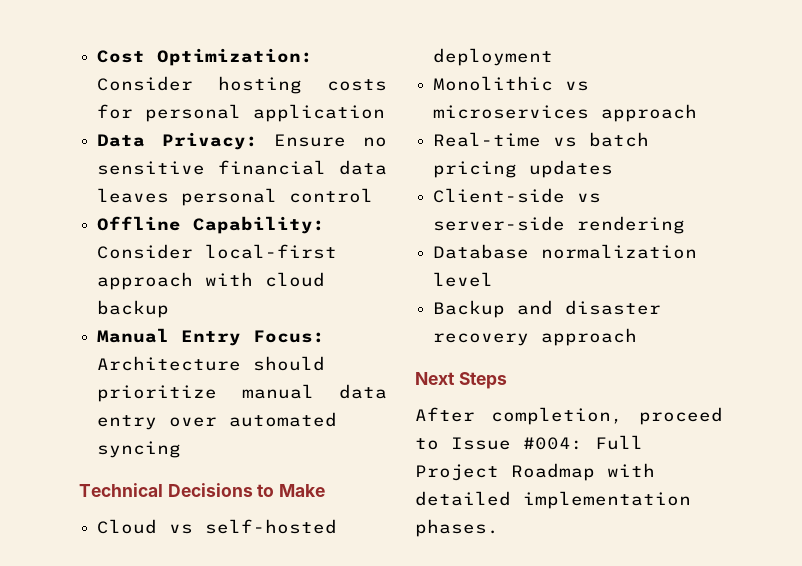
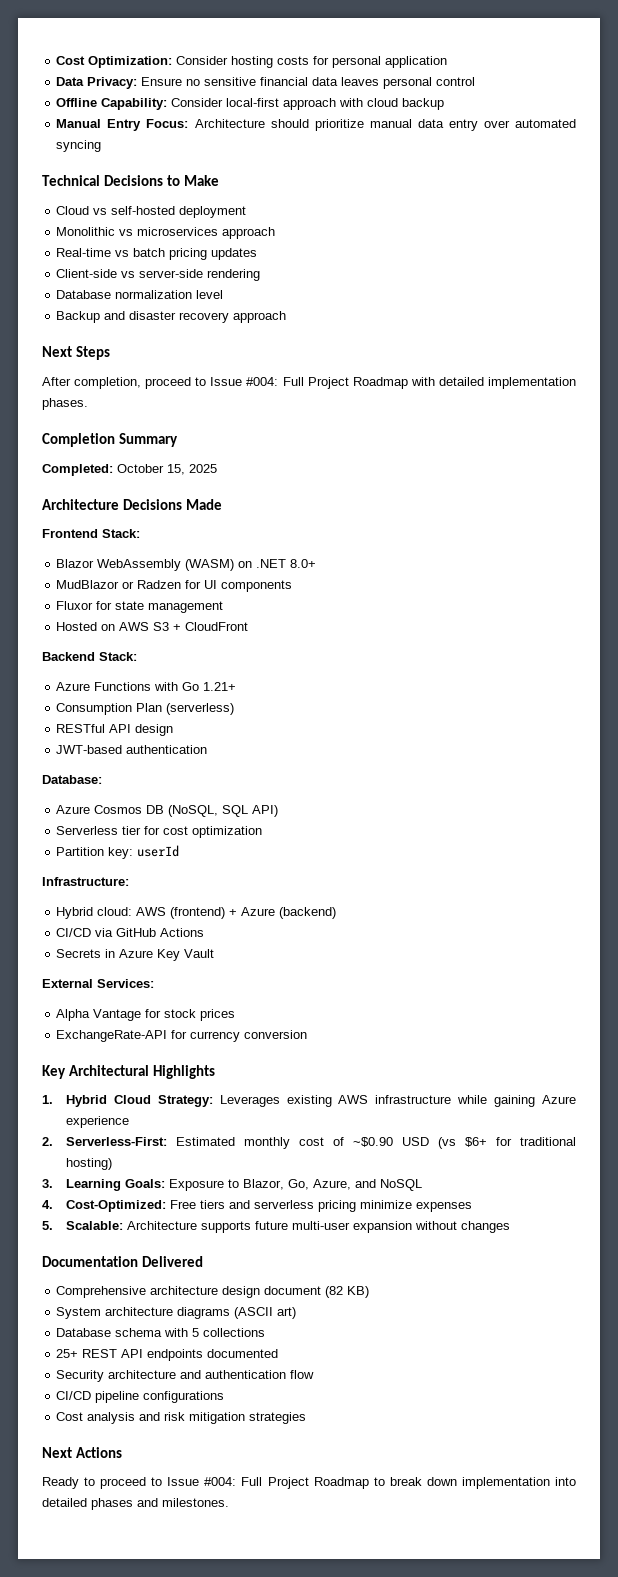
(499, 528) none -> [42,433,179,447] [42,464,217,476] [42,499,222,510] [42,529,140,538] [56,559,317,571] [56,580,293,592] [56,601,224,613] [56,622,249,631] [42,652,137,661] [56,682,237,691] [56,703,235,715] [56,724,174,736] [56,745,208,754] [42,775,102,784] [56,805,279,817] [56,826,263,838] [56,845,180,859] [42,877,129,886] [56,907,337,919] [56,928,205,937] [56,949,215,961] [42,979,154,988] [56,1009,236,1021] [56,1030,308,1042] [42,1065,215,1079] [42,1095,576,1107] [66,1116,130,1128] [42,1137,576,1149] [66,1158,113,1170] [42,1179,423,1191] [42,1200,473,1212] [42,1221,511,1233] [42,1256,203,1267] [56,1286,370,1298] [56,1307,297,1319] [56,1328,266,1337] [56,1349,279,1361] [56,1370,315,1382] [56,1391,225,1403] [56,1412,307,1424] [42,1447,122,1458] [42,1477,577,1489] [42,1498,229,1510] // Completion Summary // Completed: October 15, 2025 // Architecture Decisions Made // Frontend Stack: // Blazor WebAssembly (WASM) on .NET 8.0+ // MudBlazor or Radzen for UI components // Fluxor for state management // Hosted on AWS S3 + CloudFront // Backend Stack: // Azure Functions with Go 1.21+ // Consumption Plan (serverless) // RESTful API design // JWT-based authentication // Database: // Azure Cosmos DB (NoSQL, SQL API) // Serverless tier for cost optimization // Partition key: userId // Infrastructure: // Hybrid cloud: AWS (frontend) + Azure (backend) // CI/CD via GitHub Actions // Secrets in Azure Key Vault // External Services: // Alpha Vantage for stock prices // ExchangeRate-API for currency conversion // Key Architectural Highlights // 1. Hybrid Cloud Strategy: Leverages existing AWS infrastructure while gaining Azure experience // 2. Serverless-First: Estimated monthly cost of ~$0.90 USD (vs $6+ for traditional hosting) // 3. Learning Goals: Exposure to Blazor, Go, Azure, and NoSQL // 4. Cost-Optimized: Free tiers and serverless pricing minimize expenses // 5. Scalable: Architecture supports future multi-user expansion without changes // Documentation Delivered // Comprehensive architecture design document (82 KB) // System architecture diagrams (ASCII art) // Database schema with 5 collections // 25+ REST API endpoints documented // Security architecture and authentication flow // CI/CD pipeline configurations // Cost analysis and risk mitigation strategies // Next Actions // Ready to proceed to Issue #004: Full Project Roadmap to break down implementation into detailed phases and milestones.

